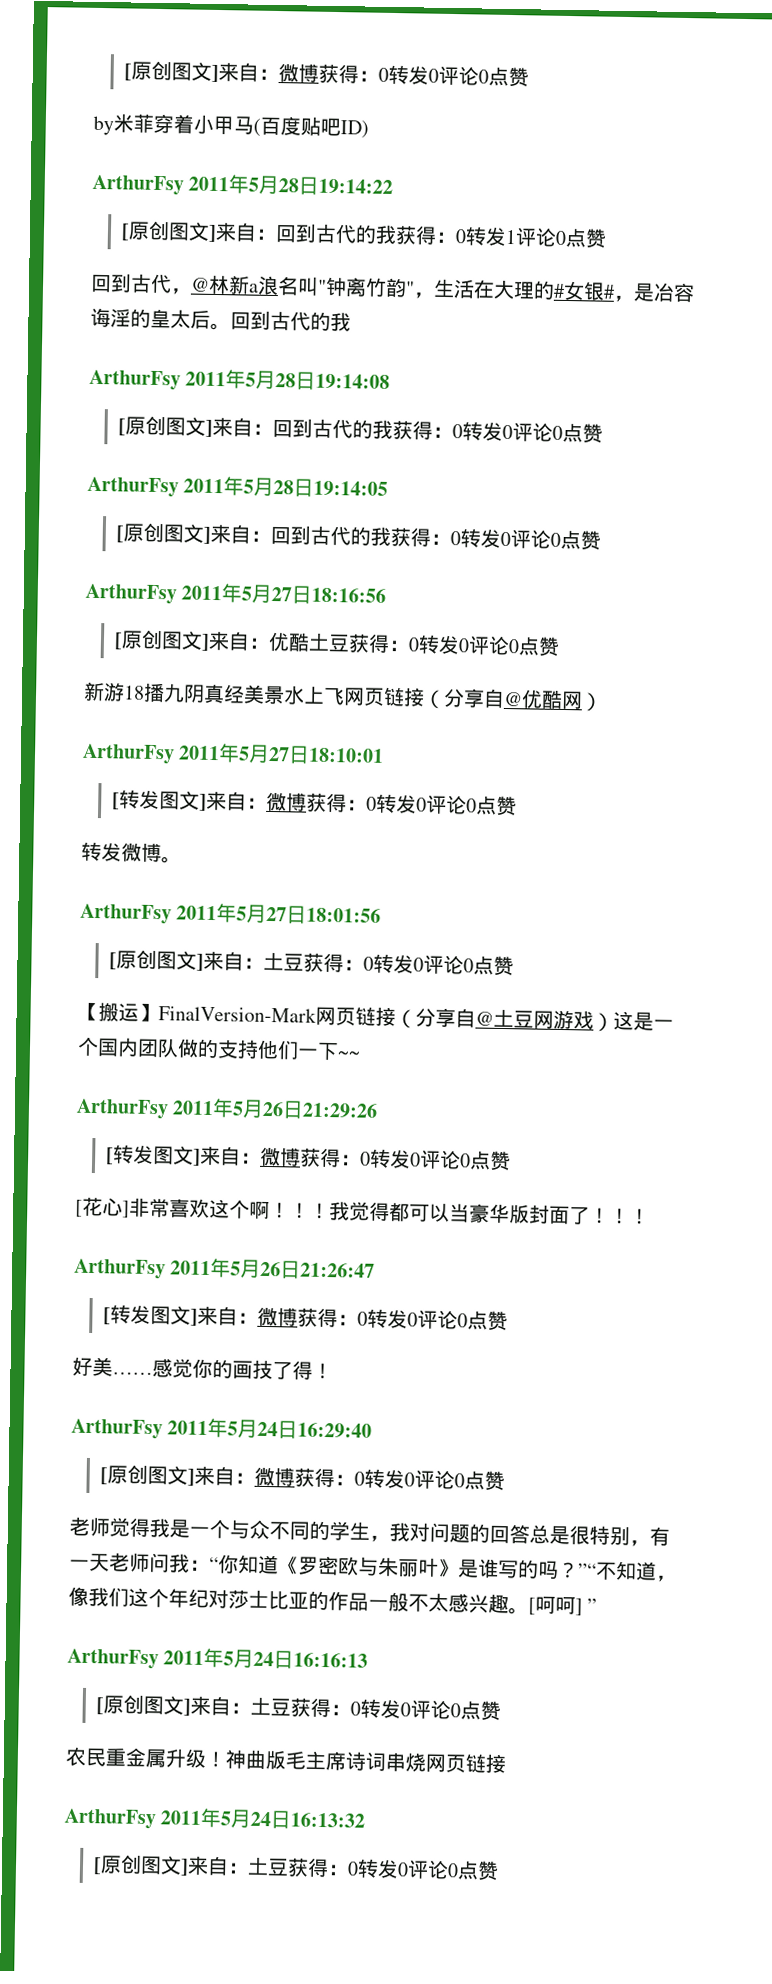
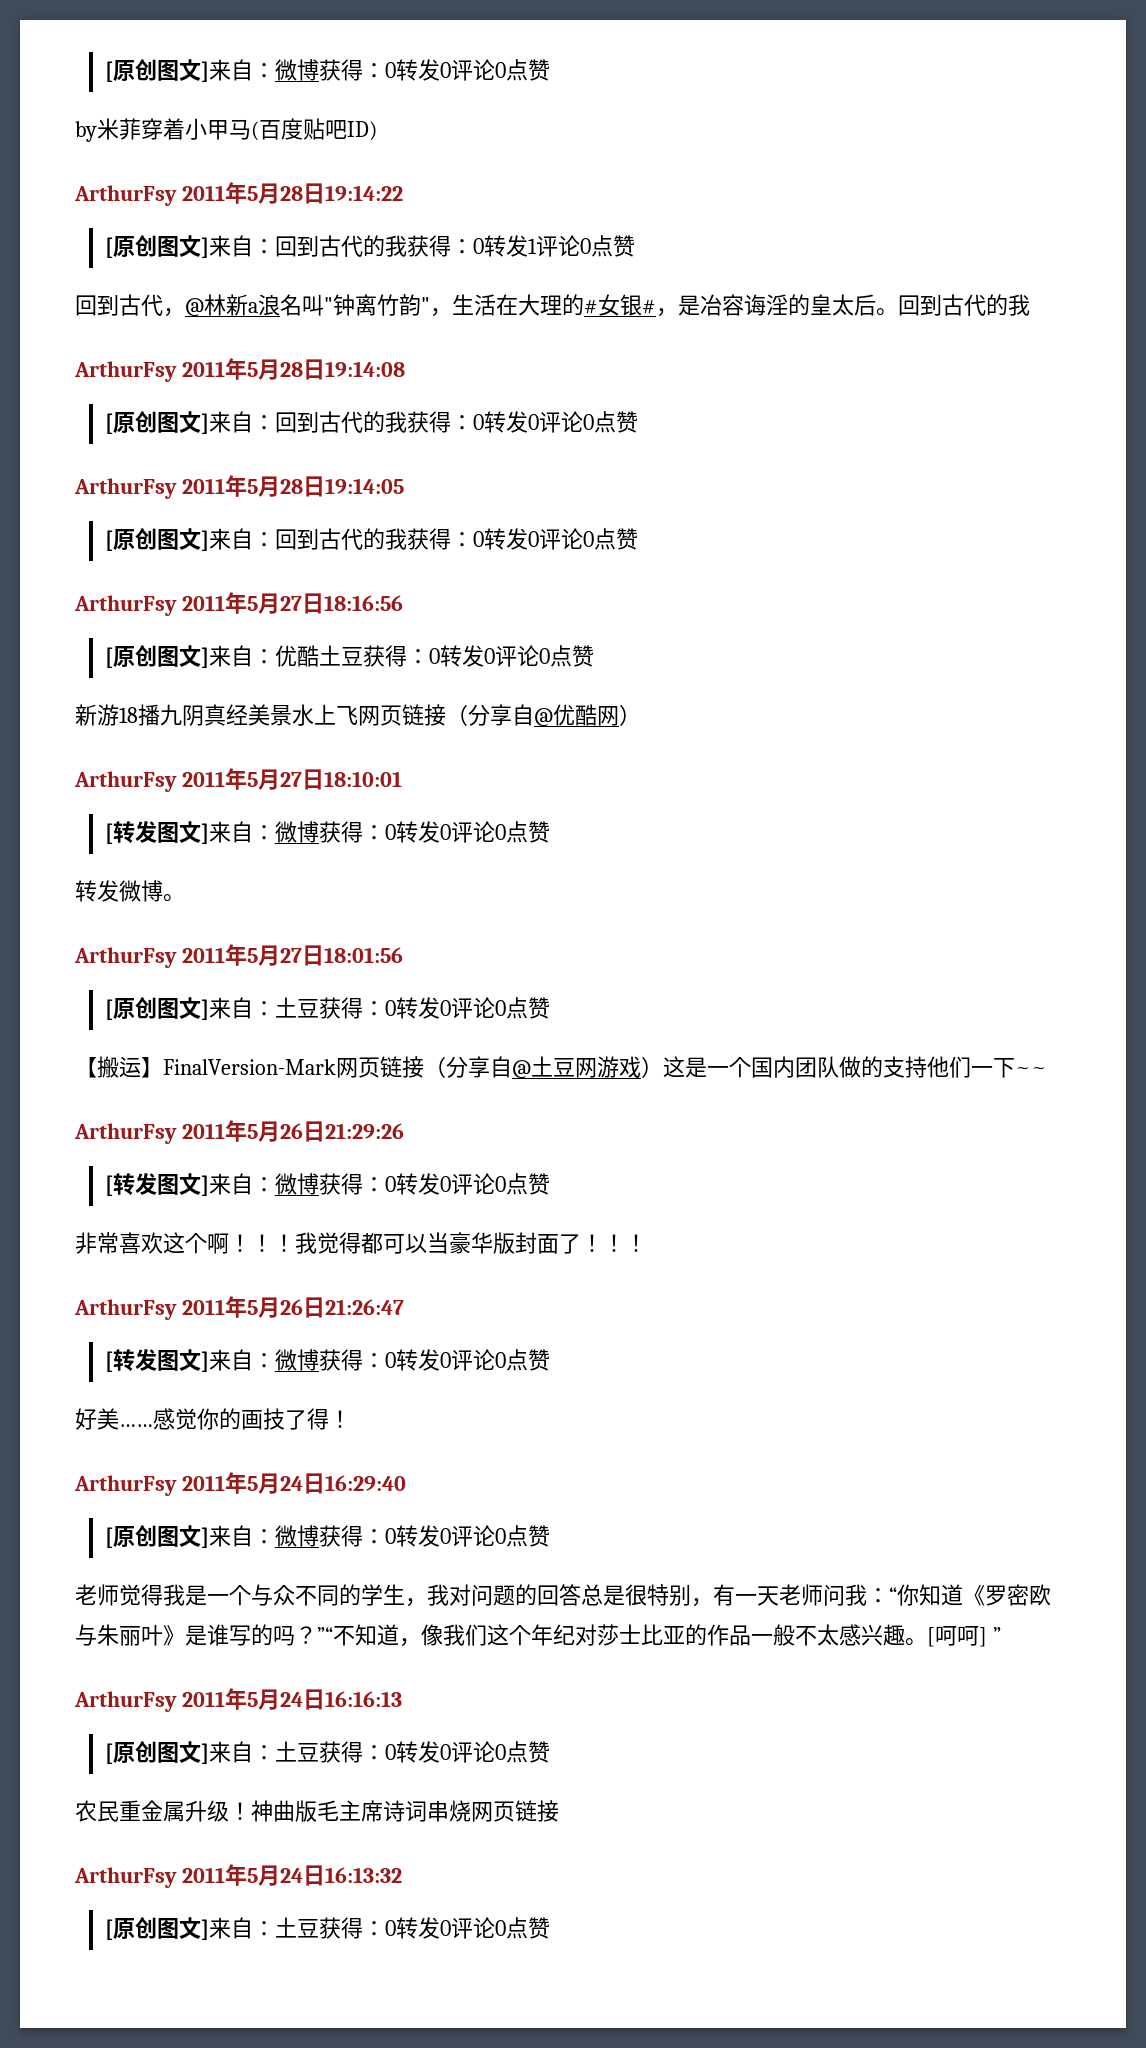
[75,1196,130,1218] [花心] -> (550, 1184) none

